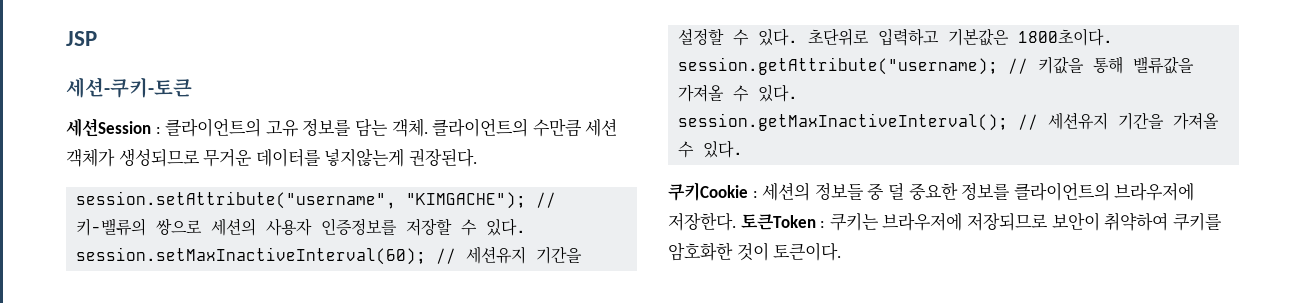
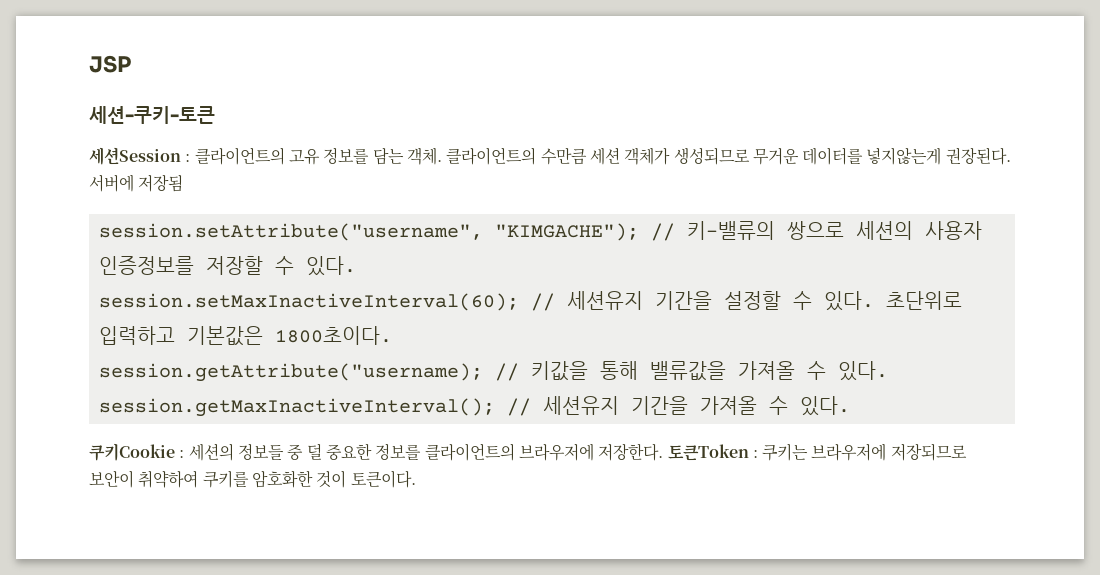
(477, 158) none -> [89,174,184,192] 서버에 저장됨

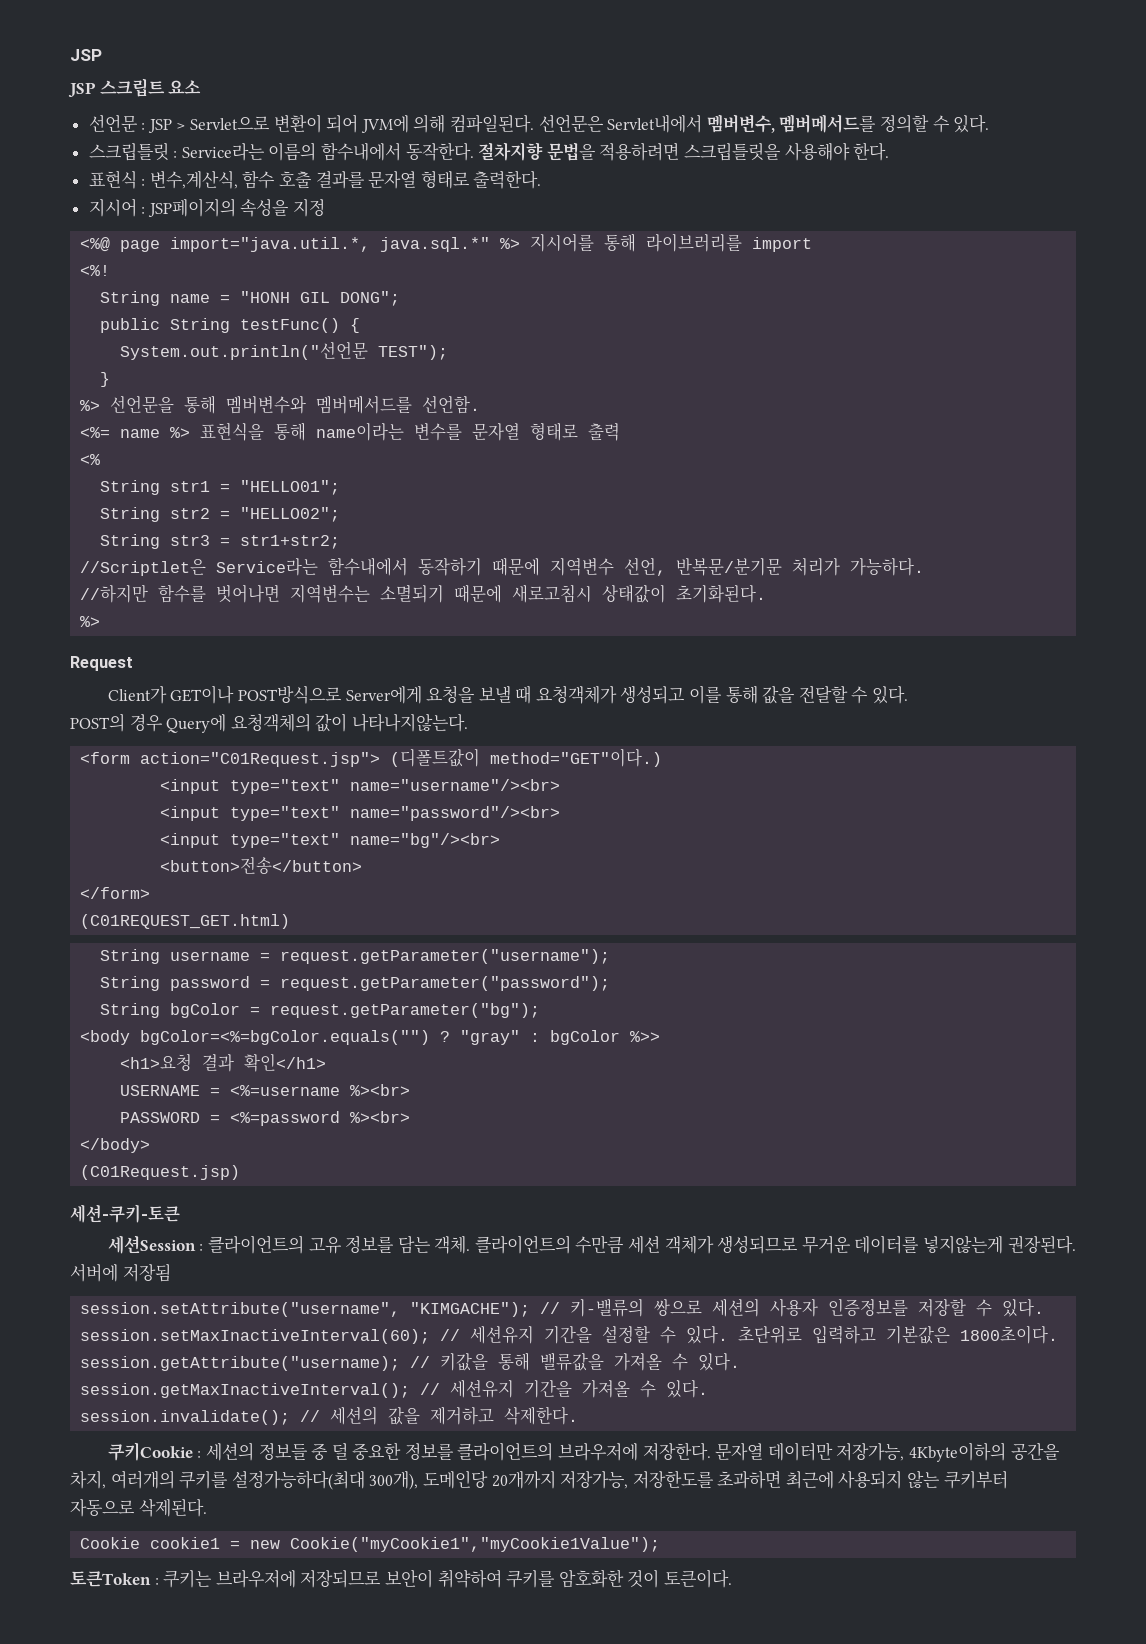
[89,55,131,73] JSP -> [70,49,102,61] [68,78,202,98] [88,114,990,133] [88,142,890,161] [88,170,542,189] [88,198,326,217] [80,233,813,252] [80,265,111,276] [100,291,401,306] [100,318,361,333] [120,341,449,360] [100,372,111,387] [80,395,481,414] [80,422,621,441] [80,454,101,465] [100,480,341,495] [100,507,341,522] [100,534,341,549] [80,557,925,576] [80,584,767,603] [80,616,101,627] [70,656,133,671] [107,685,909,704] [70,713,468,733] [80,748,663,767] [160,779,561,794] [160,806,561,821] [160,833,501,848] [160,856,363,874] [80,887,151,899] [80,914,291,929] [100,949,611,964] [100,976,611,991] [100,1003,541,1018] [80,1030,661,1045] [120,1053,327,1072] [120,1084,411,1096] [120,1111,411,1126] [80,1138,151,1153] [80,1165,241,1180] JSP // JSP 스크립트 요소 // 선언문 : JSP > Servlet으로 변환이 되어 JVM에 의해 컴파일된다. 선언문은 Servlet내에서 멤버변수, 멤버메서드를 정의할 수 있다. // 스크립틀릿 : Service라는 이름의 함수내에서 동작한다. 절차지향 문법을 적용하려면 스크립틀릿을 사용해야 한다. // 표현식 : 변수,계산식, 함수 호출 결과를 문자열 형태로 출력한다. // 지시어 : JSP페이지의 속성을 지정 // <%@ page import="java.util.*, java.sql.*" %> 지시어를 통해 라이브러리를 import // <%! // String name = "HONH GIL DONG"; // public String testFunc() { // System.out.println("선언문 TEST"); // } // %> 선언문을 통해 멤버변수와 멤버메서드를 선언함. // <%= name %> 표현식을 통해 name이라는 변수를 문자열 형태로 출력 // <% // String str1 = "HELLO01"; // String str2 = "HELLO02"; // String str3 = str1+str2; // //Scriptlet은 Service라는 함수내에서 동작하기 때문에 지역변수 선언, 반복문/분기문 처리가 가능하다. // //하지만 함수를 벗어나면 지역변수는 소멸되기 때문에 새로고침시 상태값이 초기화된다. // %> // Request // Client가 GET이나 POST방식으로 Server에게 요청을 보낼 때 요청객체가 생성되고 이를 통해 값을 전달할 수 있다. // POST의 경우 Query에 요청객체의 값이 나타나지않는다. // <form action="C01Request.jsp"> (디폴트값이 method="GET"이다.) // <input type="text" name="username"/><br> // <input type="text" name="password"/><br> // <input type="text" name="bg"/><br> // <button>전송</button> // </form> // (C01REQUEST_GET.html) // String username = request.getParameter("username"); // String password = request.getParameter("password"); // String bgColor = request.getParameter("bg"); // <body bgColor=<%=bgColor.equals("") ? "gray" : bgColor %>> // <h1>요청 결과 확인</h1> // USERNAME = <%=username %><br> // PASSWORD = <%=password %><br> // </body> // (C01Request.jsp)
(850, 406) none -> [80,1406,579,1425] // session.invalidate(); // 세션의 값을 제거하고 삭제한다.
(664, 452) none -> [715,1442,1060,1462] [70,1470,1008,1490] [70,1498,207,1517] [80,1537,661,1552] 문자열 데이터만 저장가능, 4Kbyte이하의 공간을 차지, 여러개의 쿠키를 설정가능하다(최대 300개), 도메인당 20개까지 저장가능, 저장한도를 초과하면 최근에 사용되지 않는 쿠키부터 자동으로 삭제된다. // Cookie cookie1 = new Cookie("myCookie1","myCookie1Value"); //

